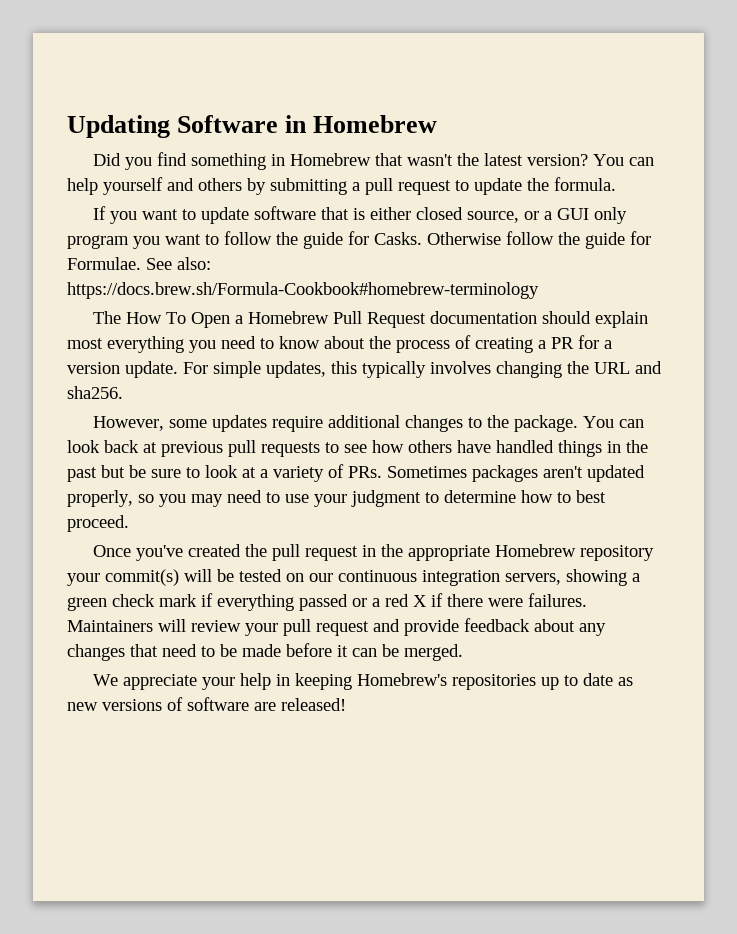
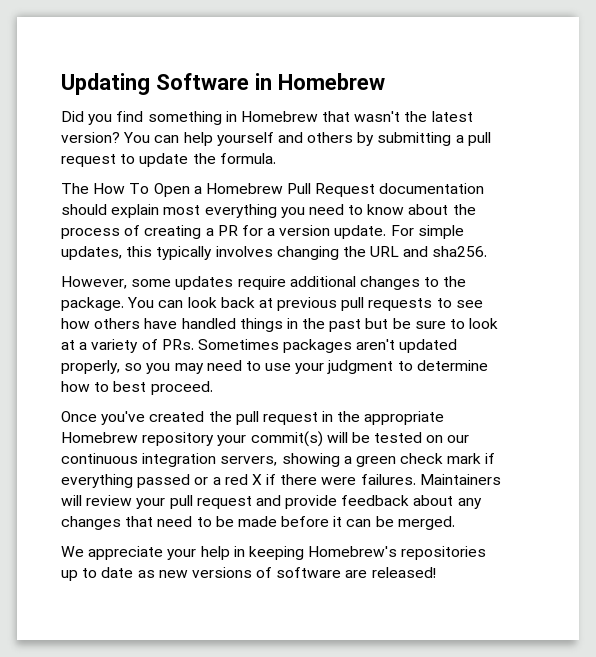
[92,206,627,224] [67,231,651,249] [67,257,211,270] [67,282,539,299] // If you want to update software that is either closed source, or a GUI only program you want to follow the guide for Casks. Otherwise follow the guide for Formulae. See also: https://docs.brew.sh/Formula-Cookbook#homebrew-terminology -> (276, 158) none

